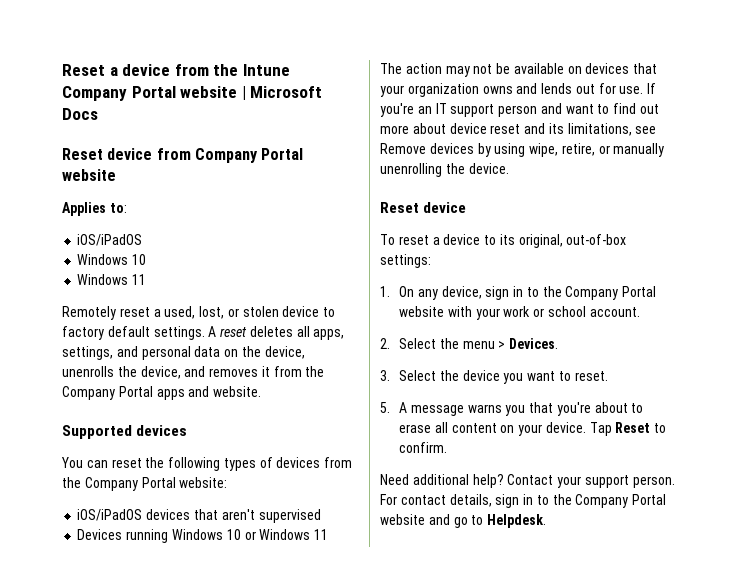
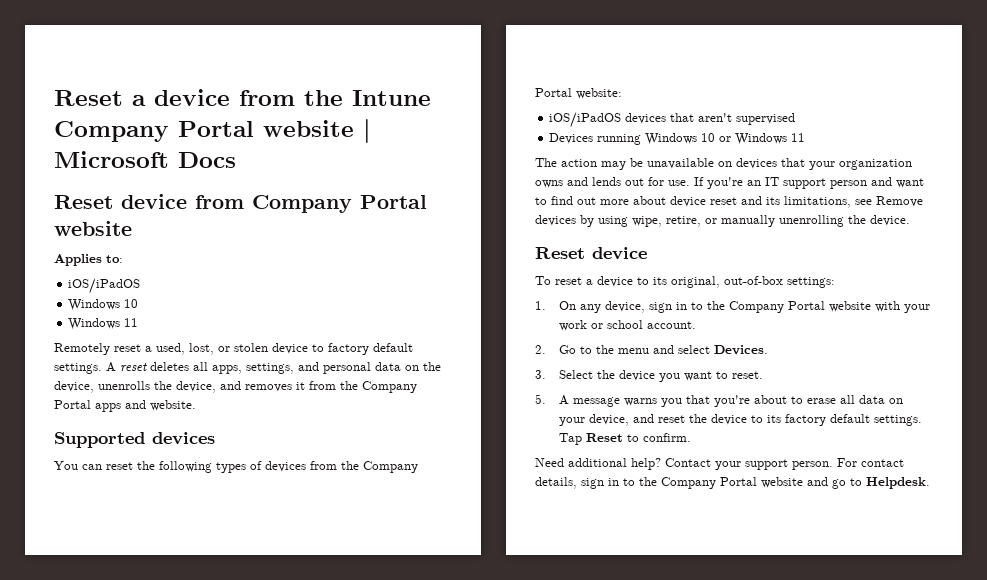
[473,63,564,74] not be available -> [630,158,714,169] be unavailable
[399,338,506,349] Select the menu > -> [559,345,711,354] Go to the menu and select
[451,423,497,433] content -> [859,395,886,404] data
[545,422,586,433] device. -> [589,414,923,426] device, and reset the device to its factory default settings.

